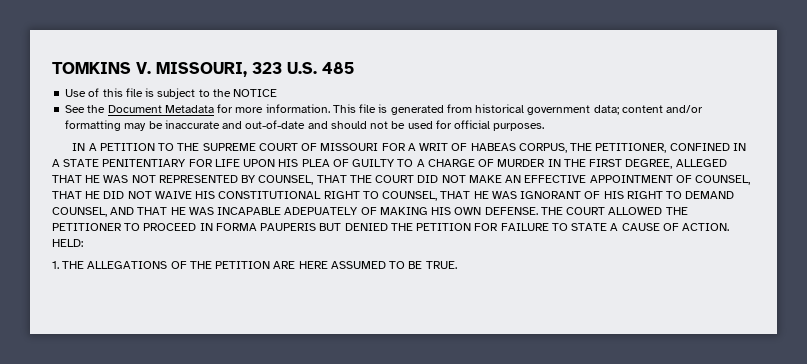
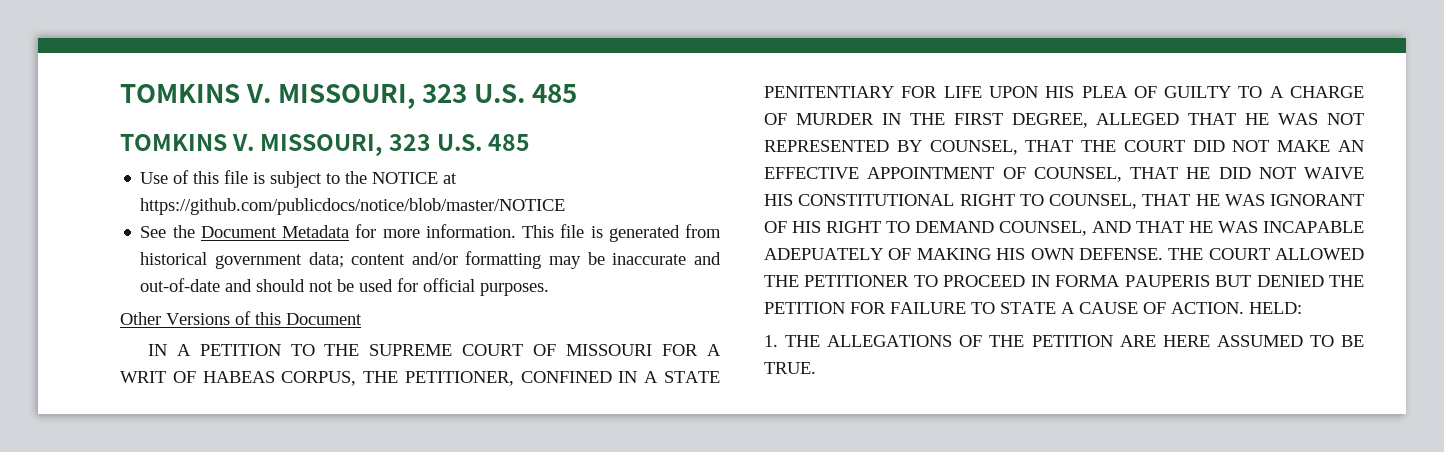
[52,62,354,77] TOMKINS V. MISSOURI, 323 U.S. 485 -> [120,84,578,109] [120,134,531,156] TOMKINS V. MISSOURI, 323 U.S. 485 // TOMKINS V. MISSOURI, 323 U.S. 485
(278, 93) none -> [443,173,458,184] [140,198,566,215] at https://github.com/publicdocs/notice/blob/master/NOTICE
(545, 127) none -> [120,311,362,325] // Other Versions of this Document

